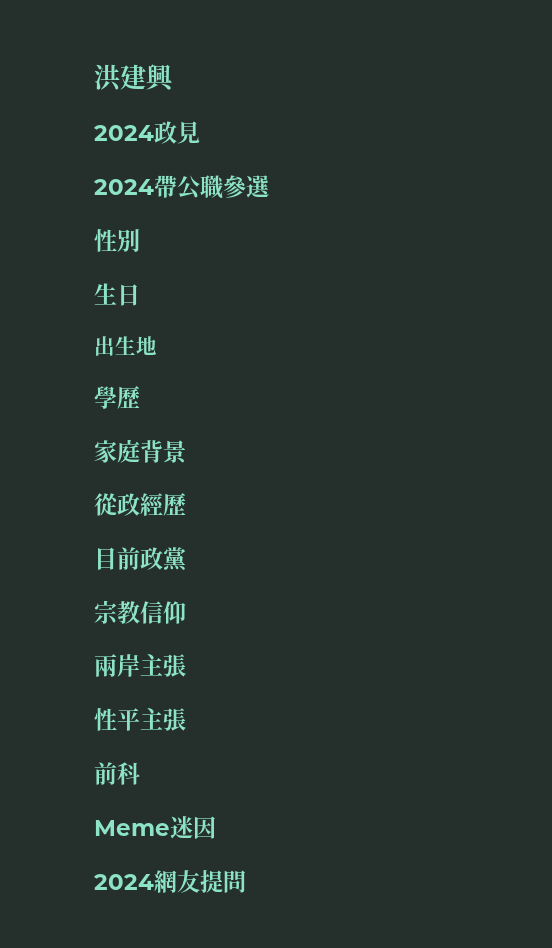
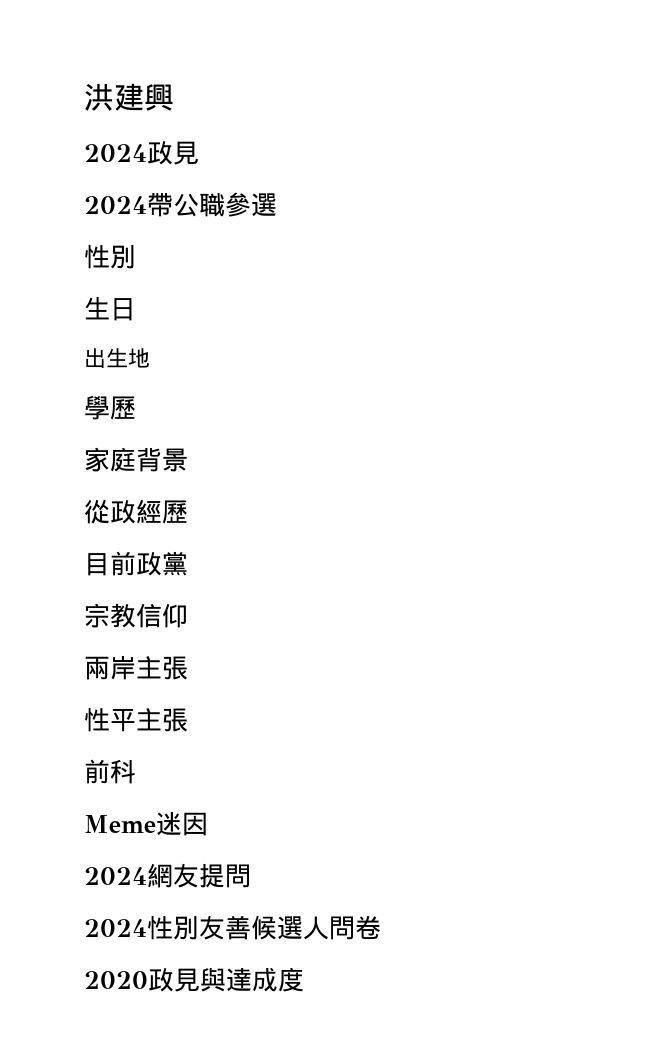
(246, 881) none -> [84,915,381,940] [84,967,304,992] // 2024性別友善候選人問卷 // 2020政見與達成度

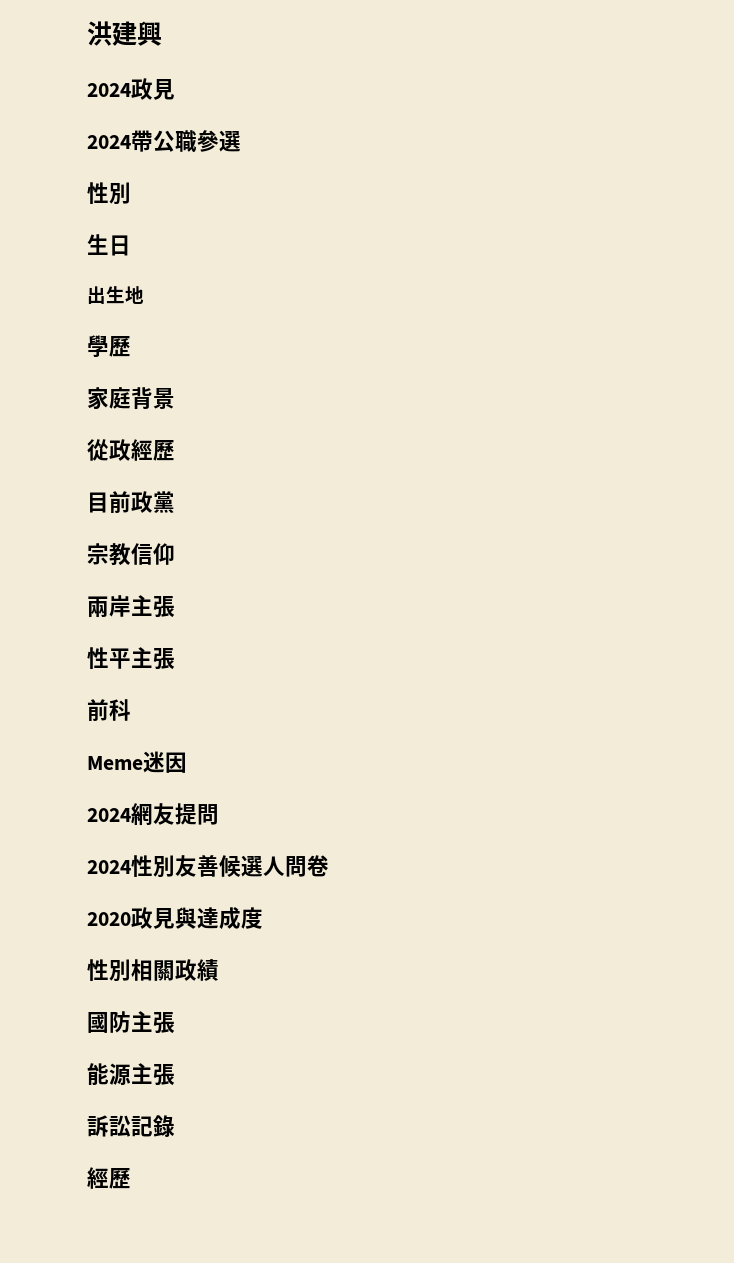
(304, 979) none -> [87,959,219,982] [87,1011,175,1034] [87,1063,175,1086] [87,1115,175,1137] [87,1167,131,1189] // 性別相關政績 // 國防主張 // 能源主張 // 訴訟記錄 // 經歷

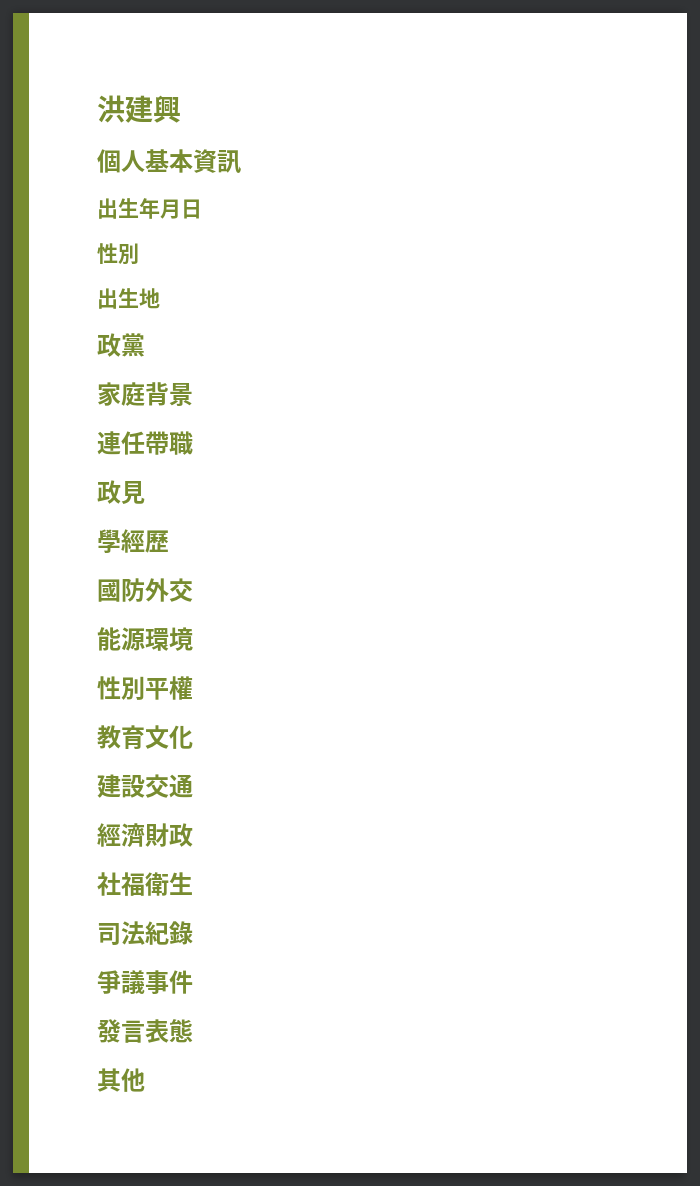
[87,78,175,100] [87,130,241,152] [87,182,131,205] [87,234,131,256] 2024政見 // 2024帶公職參選 // 性別 // 生日 -> [97,149,241,174] [97,198,202,219] [97,243,139,265] 個人基本資訊 // 出生年月日 // 性別
[87,335,131,357] 學歷 -> [97,333,145,357] 政黨
[87,439,175,461] [87,491,175,513] [87,543,175,566] [87,595,175,618] [87,647,175,670] [87,699,131,721] [87,751,187,773] [87,803,219,826] [87,855,329,878] [87,907,263,930] [87,959,219,982] [87,1011,175,1034] [87,1063,175,1086] [87,1115,175,1137] [87,1167,131,1189] 從政經歷 // 目前政黨 // 宗教信仰 // 兩岸主張 // 性平主張 // 前科 // Meme迷因 // 2024網友提問 // 2024性別友善候選人問卷 // 2020政見與達成度 // 性別相關政績 // 國防主張 // 能源主張 // 訴訟記錄 // 經歷 -> [97,431,193,455] [97,480,145,504] [97,529,169,553] [97,578,193,602] [97,627,193,651] [97,676,193,700] [97,725,193,749] [97,774,193,798] [97,823,193,847] [97,872,193,896] [97,921,193,946] [97,970,193,994] [97,1019,193,1043] [97,1068,145,1092] 連任帶職 // 政見 // 學經歷 // 國防外交 // 能源環境 // 性別平權 // 教育文化 // 建設交通 // 經濟財政 // 社福衛生 // 司法紀錄 // 爭議事件 // 發言表態 // 其他

